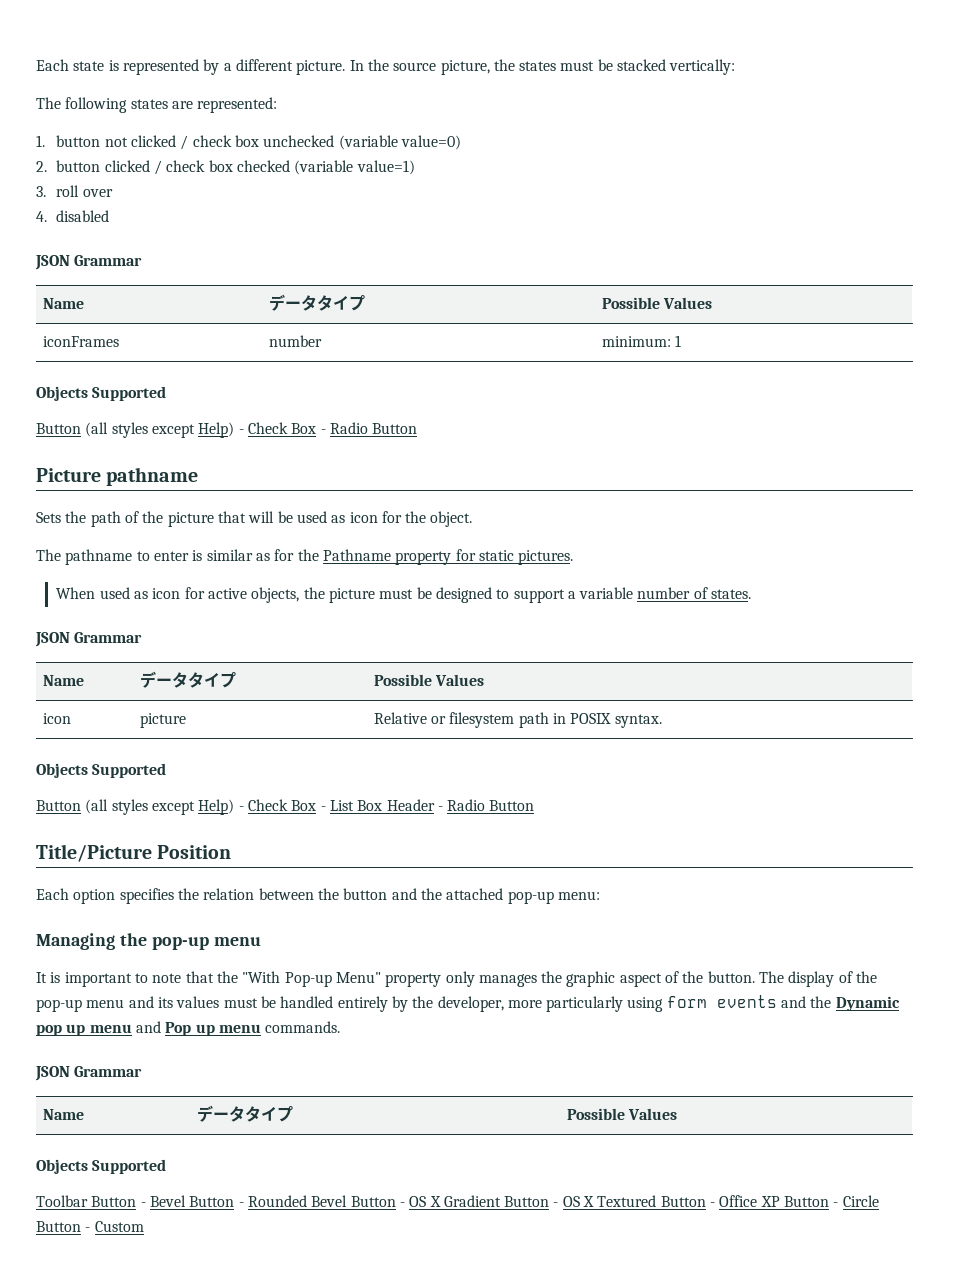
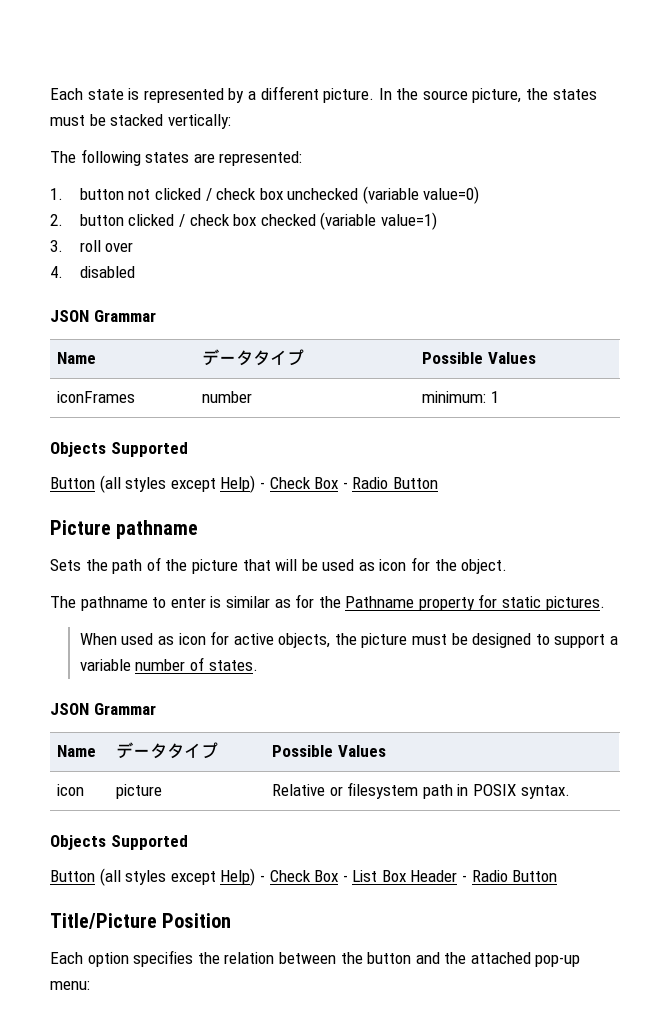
[36,933,261,950] [36,971,878,987] [36,995,900,1012] [36,1021,341,1036] [35,1066,143,1081] [42,1109,84,1120] [196,1105,293,1122] [566,1108,678,1120] [36,1159,167,1174] [36,1195,879,1207] [36,1221,144,1232] // Managing the pop-up menu // It is important to note that the "With Pop-up Menu" property only manages the graphic aspect of the button. The display of the pop-up menu and its values must be handled entirely by the developer, more particularly using form events and the Dynamic pop up menu and Pop up menu commands. // JSON Grammar // Name | データタイプ | Possible Values // Objects Supported // Toolbar Button - Bevel Button - Rounded Bevel Button - OS X Gradient Button - OS X Textured Button - Office XP Button - Circle Button - Custom -> (90, 985) none

